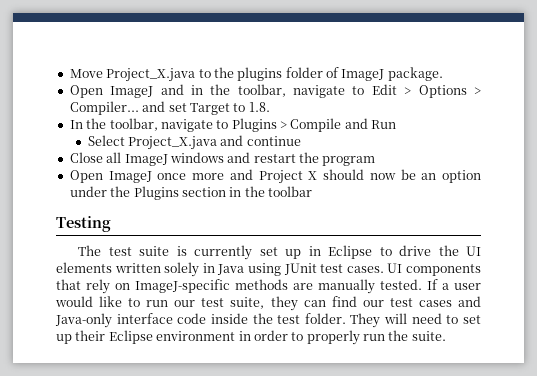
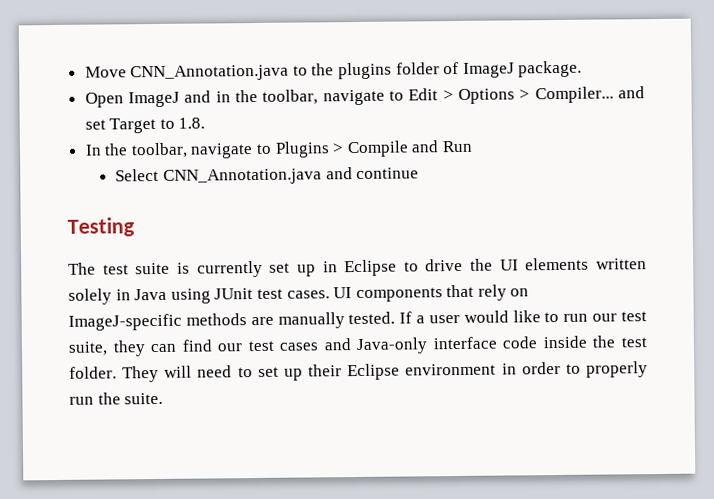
[106,68,196,82] Project_X.java -> [130,64,290,82] CNN_Annotation.java
[128,136,218,150] Project_X.java -> [162,168,322,185] CNN_Annotation.java
[69,152,376,166] [69,169,481,184] [69,186,312,200] // Close all ImageJ windows and restart the program // Open ImageJ once more and Project X should now be an option under the Plugins section in the toolbar -> (420, 173) none

